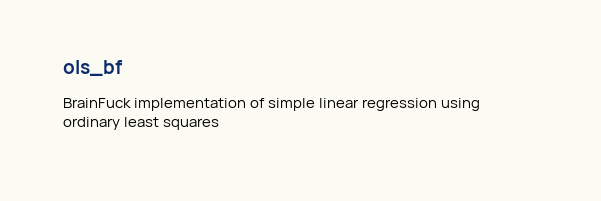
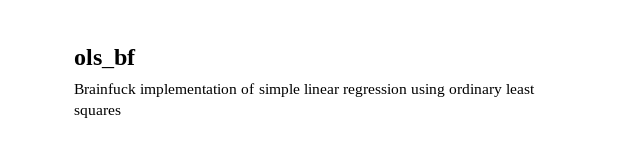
[63,98,131,108] BrainFuck -> [74,83,136,94] Brainfuck

